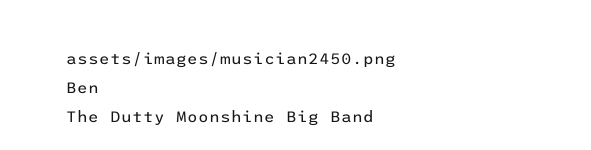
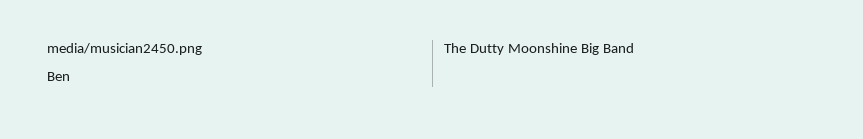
[66,52,396,68] assets/images/musician2450.png -> [47,43,202,55] media/musician2450.png

